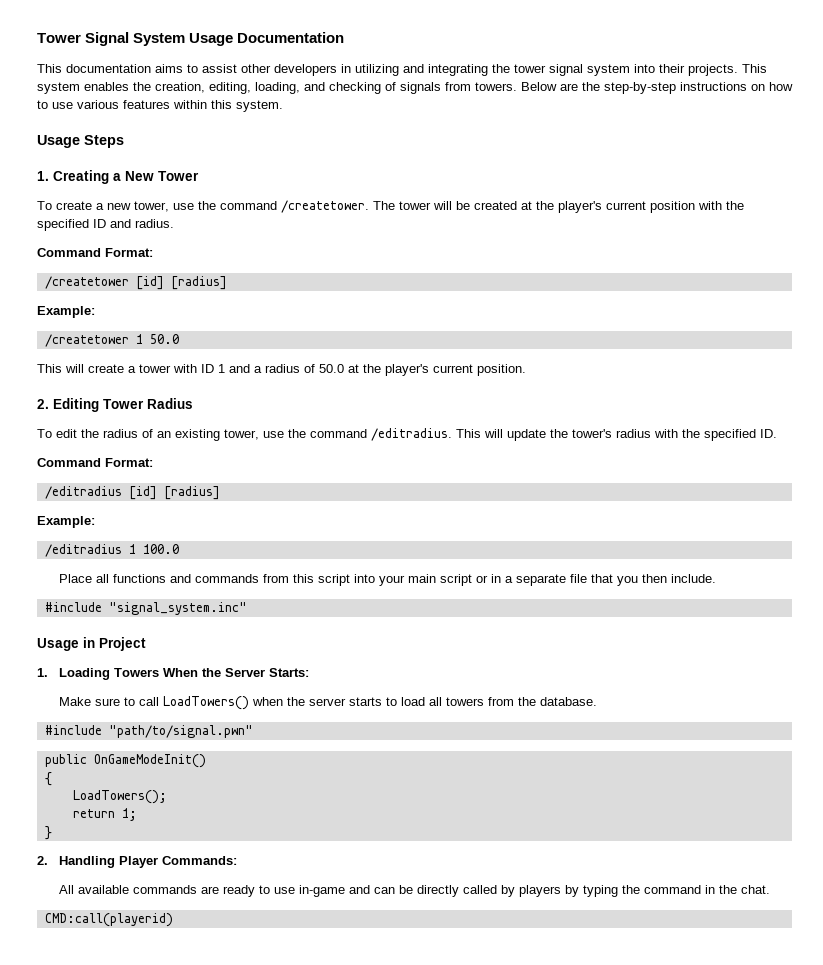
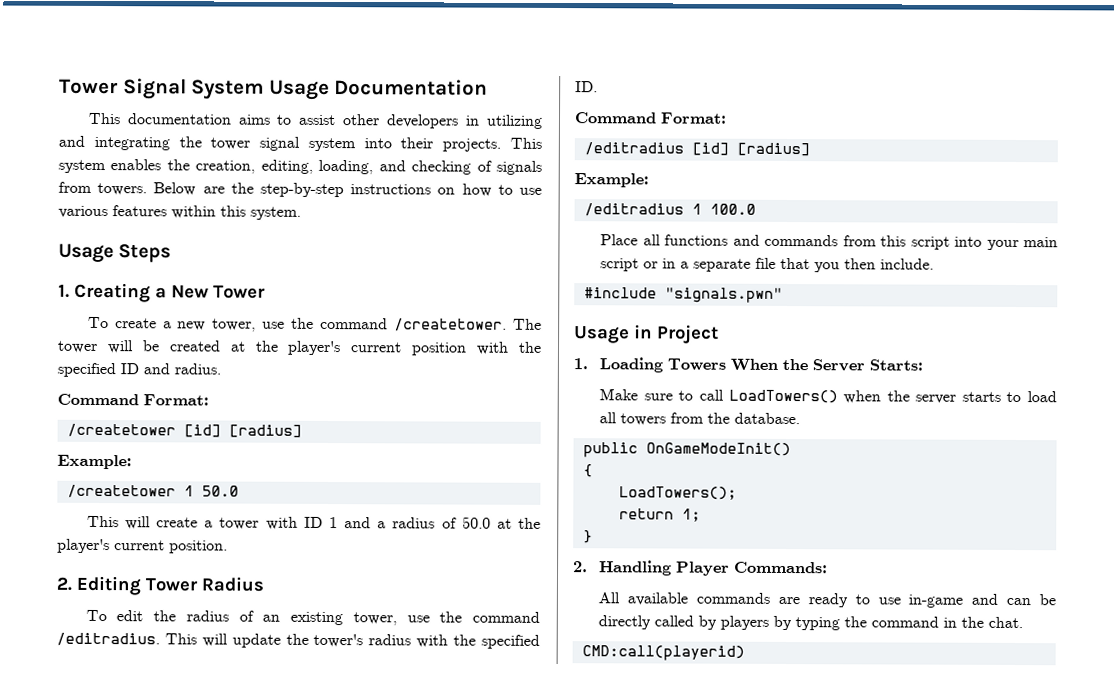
[108,602,247,615] "signal_system.inc" -> [664,287,783,303] "signals.pwn"
[44,725,253,738] // #include "path/to/signal.pwn" -> (801, 418) none

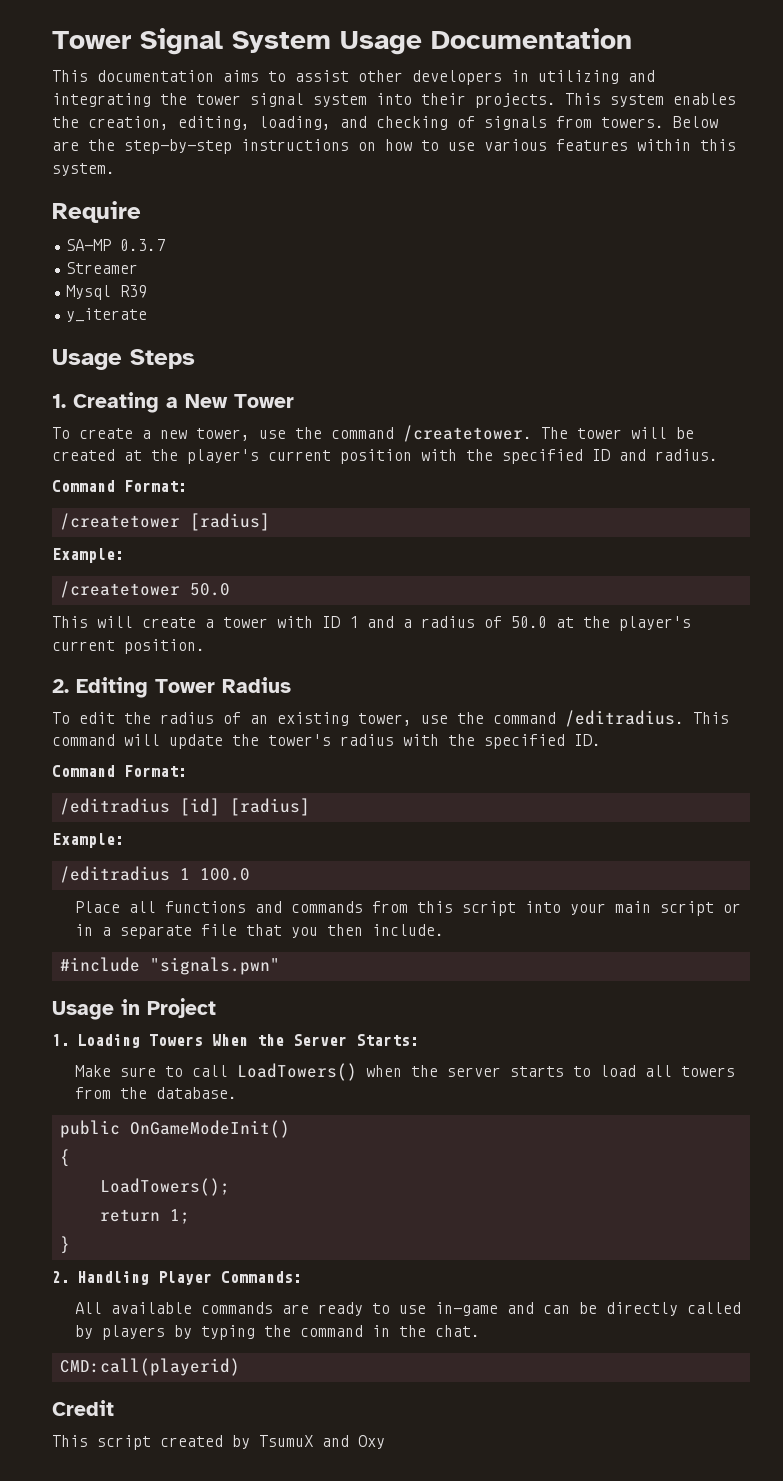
(301, 213) none -> [52,201,141,223] [66,239,166,251] [66,262,139,274] [66,285,148,300] [66,308,148,322] // Require // SA-MP 0.3.7 // Streamer // Mysql R39 // y_iterate
[183,424,221,438] [id] -> (180, 521) none
[183,485,194,497] 1 -> (180, 589) none
(197, 639) none -> [52,734,115,746] command
(745, 653) none -> [52,1400,114,1416] [52,1435,385,1450] // Credit // This script created by TsumuX and Oxy

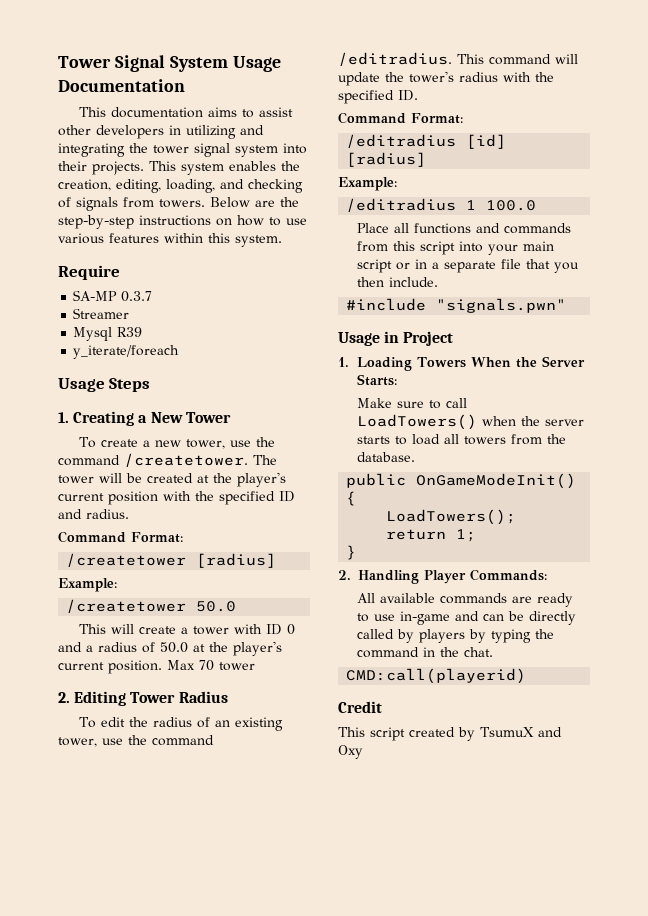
[66,308,148,322] y_iterate -> [73,345,180,359] y_iterate/foreach
[349,616,358,628] 1 -> [287,624,296,635] 0
(205, 646) none -> [167,660,255,671] Max 70 tower

